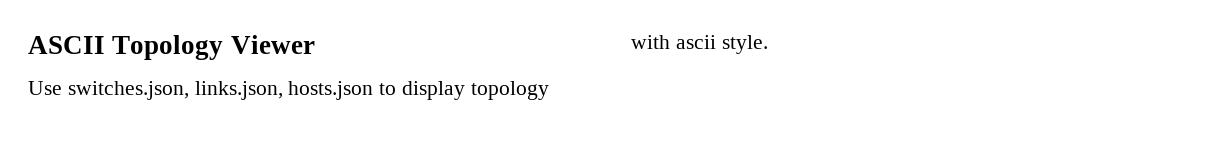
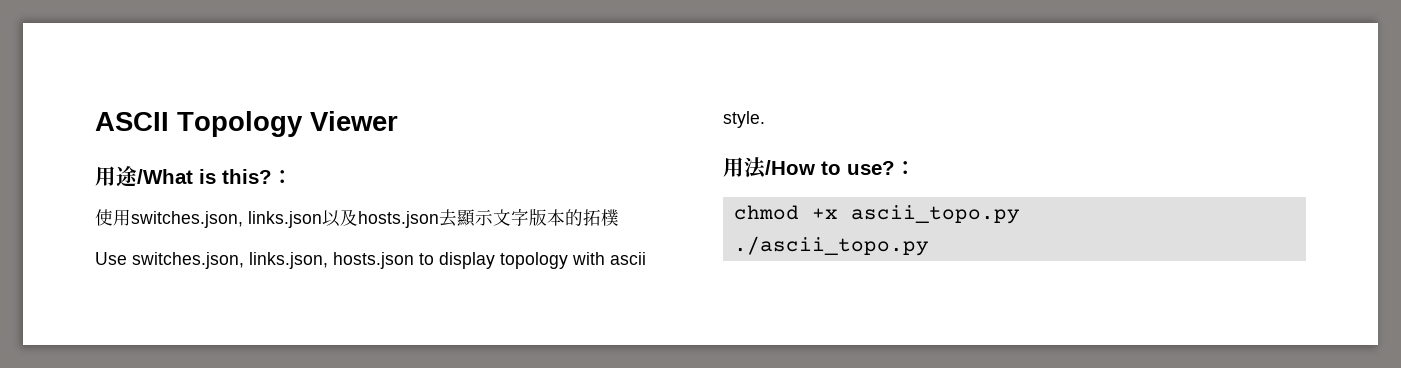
(315, 44) none -> [95,166,293,187] [95,208,619,228] // 用途/What is this?： // 使用switches.json, links.json以及hosts.json去顯示文字版本的拓樸
(768, 44) none -> [723,157,916,179] [733,205,1020,224] [733,236,929,256] // 用法/How to use?： // chmod +x ascii_topo.py // ./ascii_topo.py

